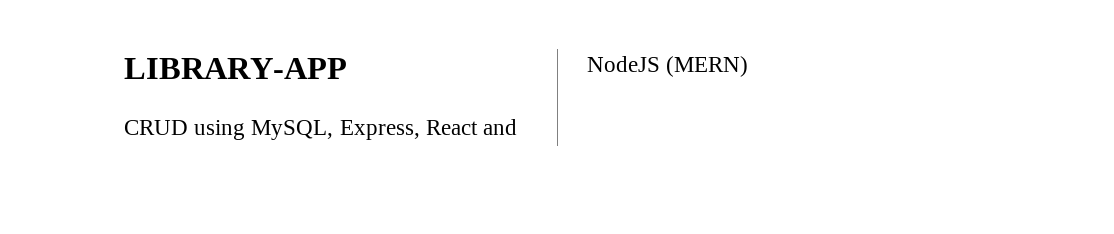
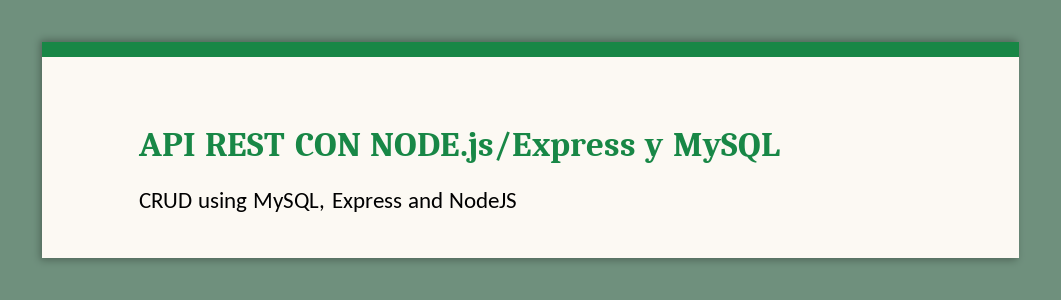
[124,58,347,79] LIBRARY-APP -> [138,131,780,163] API REST CON NODE.js/Express y MySQL
[339,120,478,140] Express, React -> [331,193,402,212] Express
[666,56,749,77] (MERN) -> (518, 200) none

